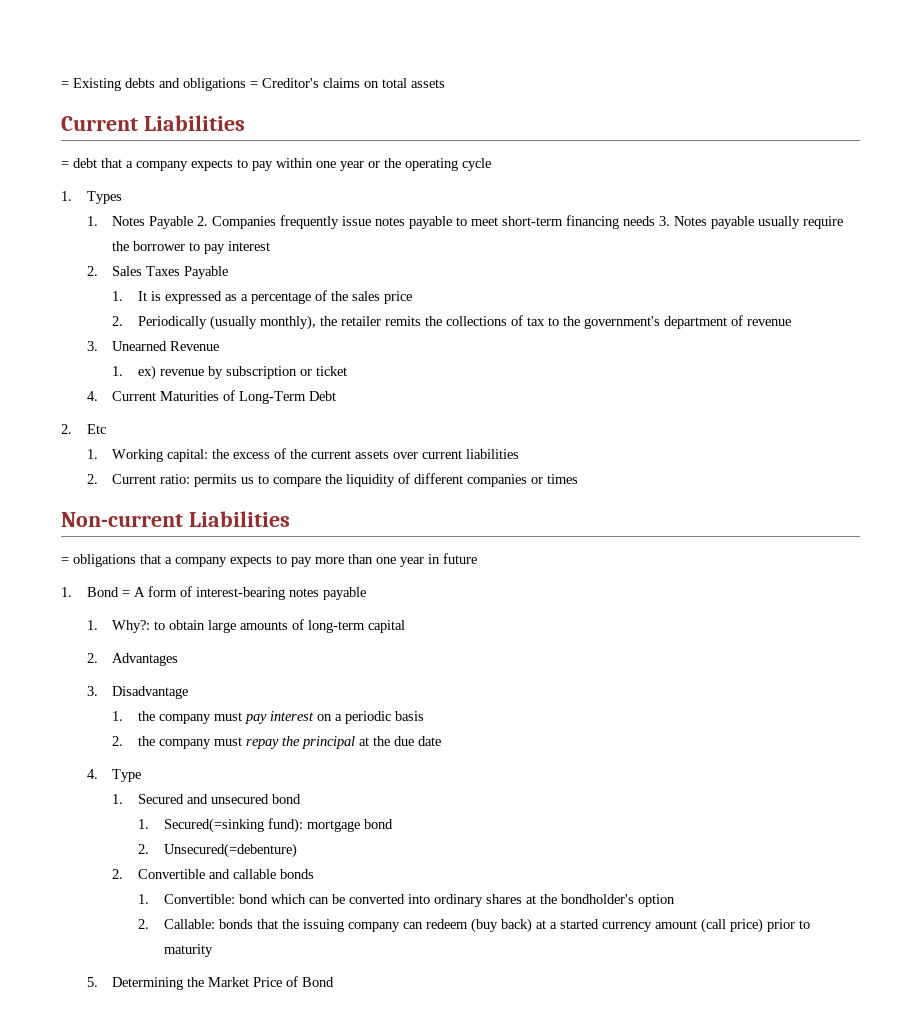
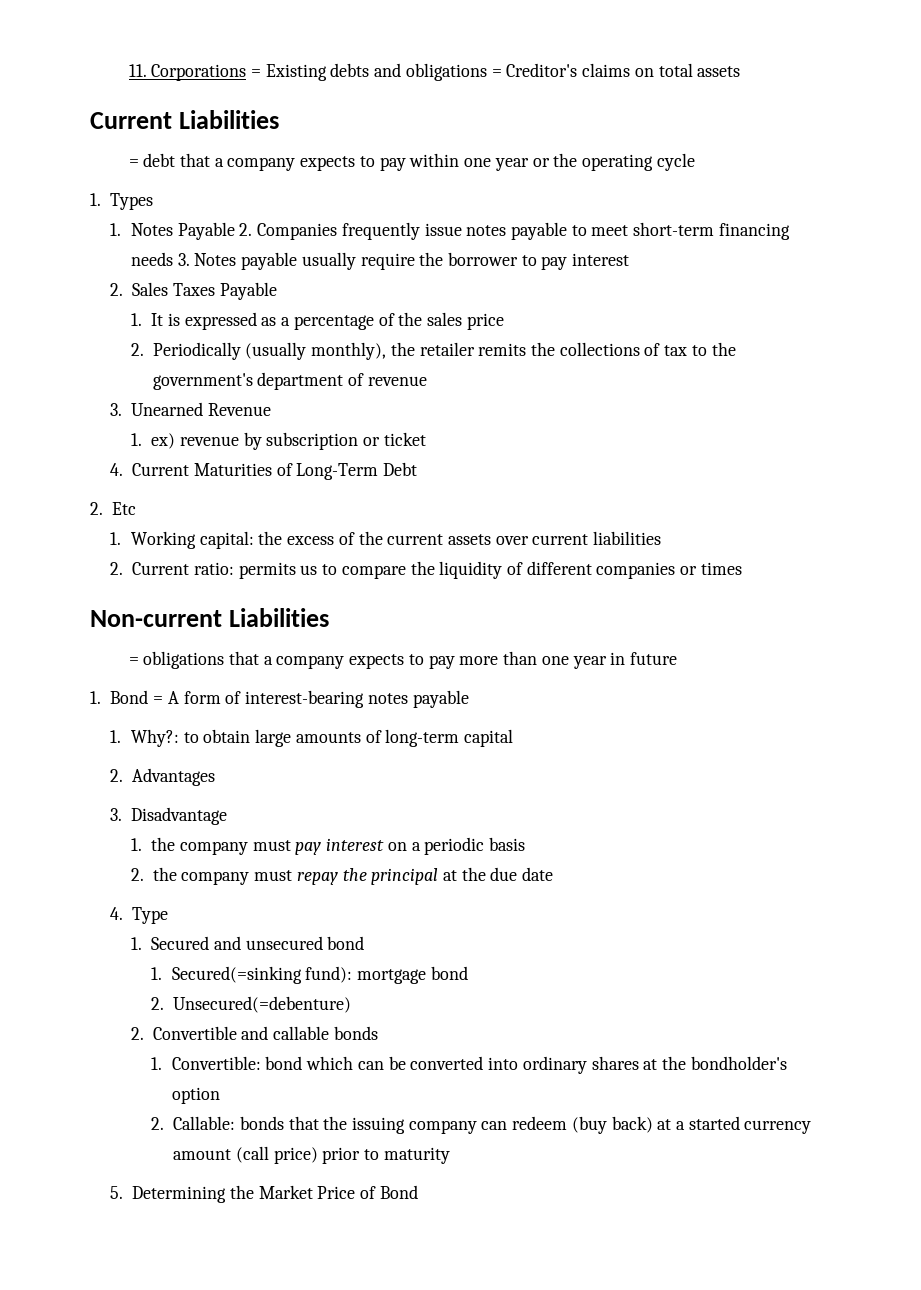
(61, 84) none -> [128,64,247,81] 11. Corporations

